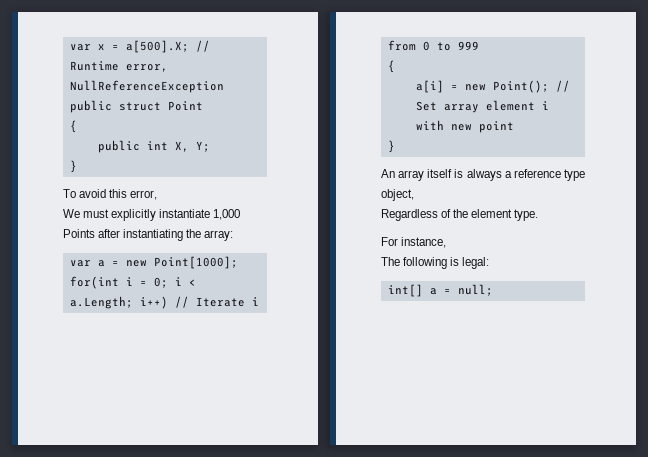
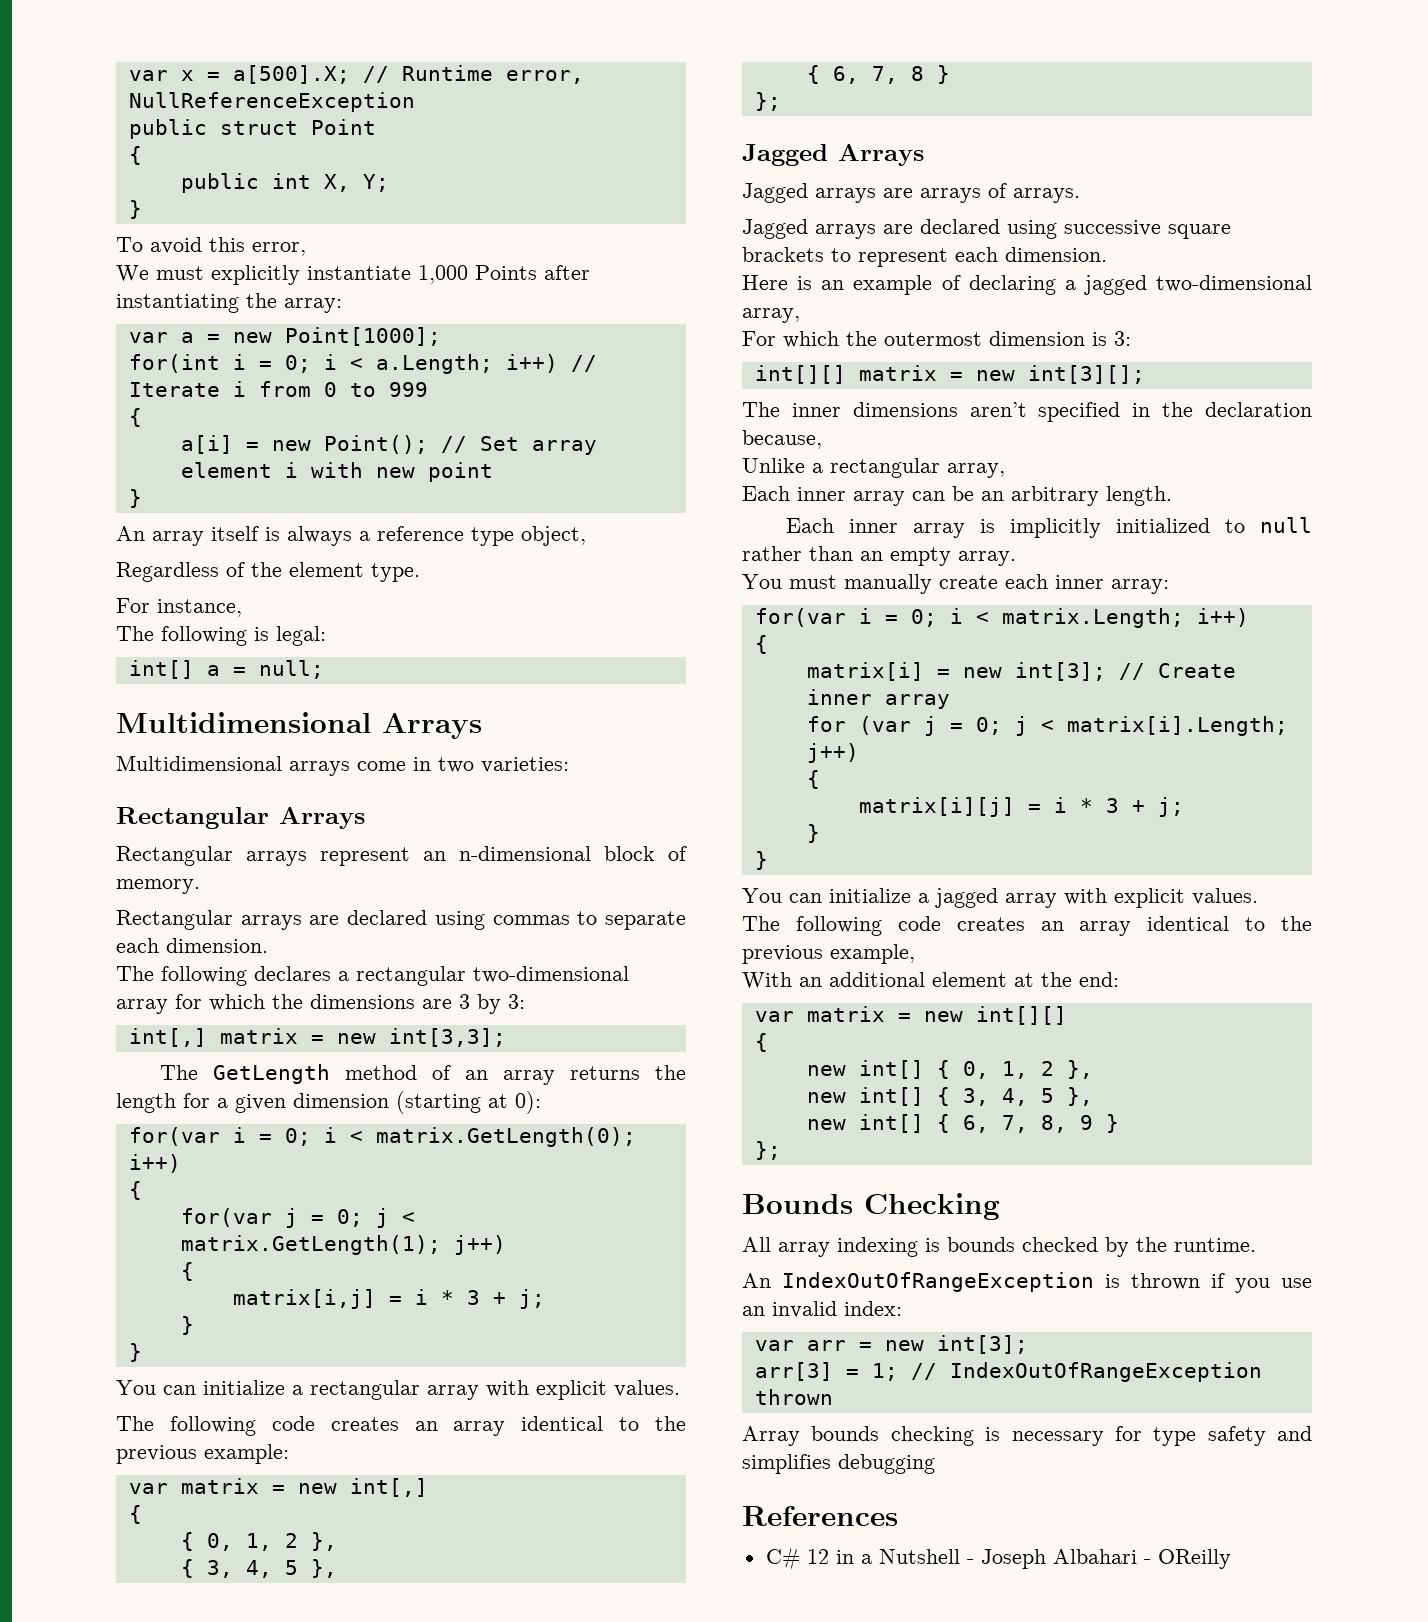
(493, 290) none -> [116,712,482,739] [116,755,569,776] [116,807,365,829] [116,846,687,866] [116,879,200,894] [116,910,686,930] [116,938,268,953] [116,966,629,986] [116,994,525,1014] [128,1028,506,1047] [160,1064,686,1085] [116,1091,541,1114] [128,1127,636,1147] [128,1154,181,1173] [128,1181,142,1200] [180,1208,415,1228] [180,1235,506,1255] [180,1262,194,1281] [232,1289,545,1309] [180,1316,194,1335] [128,1343,142,1362] [116,1380,680,1400] [116,1416,686,1436] [116,1444,289,1464] [128,1478,428,1497] [128,1505,142,1524] [180,1532,337,1551] [180,1559,337,1578] [806,65,950,84] [754,92,781,111] [742,144,924,166] [742,183,1080,203] [742,219,1231,239] [742,247,1107,267] [742,275,1312,295] [742,308,800,323] [742,331,1131,348] [754,365,1145,384] [742,402,1312,422] [742,430,822,449] [742,458,1005,478] [742,486,1172,506] [786,517,1312,538] [742,546,1016,566] [742,574,1169,594] [754,608,1249,628] [754,635,768,654] [806,662,1236,681] [806,689,950,709] [806,716,1288,736] [806,743,859,763] [806,770,820,789] [858,797,1184,817] [806,824,820,843] [754,851,768,870] [742,888,1258,908] [742,916,1312,936] [742,944,915,964] [742,972,1119,989] [754,1006,1067,1025] [754,1033,768,1052] [806,1060,1093,1079] [806,1087,1093,1106] [806,1114,1119,1133] [754,1141,781,1160] [742,1193,1000,1220] [742,1237,1256,1257] [742,1272,1312,1293] [742,1301,902,1318] [754,1335,1028,1354] [754,1362,1262,1382] [754,1389,833,1405] [742,1426,1312,1446] [742,1454,935,1474] [742,1506,898,1526] [765,1547,1231,1570] // Multidimensional Arrays // Multidimensional arrays come in two varieties: // Rectangular Arrays // Rectangular arrays represent an n-dimensional block of memory. // Rectangular arrays are declared using commas to separate each dimension. // The following declares a rectangular two-dimensional array for which the dimensions are 3 by 3: // int[,] matrix = new int[3,3]; // The GetLength method of an array returns the length for a given dimension (starting at 0): // for(var i = 0; i < matrix.GetLength(0); i++) // { // for(var j = 0; j < matrix.GetLength(1); j++) // { // matrix[i,j] = i * 3 + j; // } // } // You can initialize a rectangular array with explicit values. // The following code creates an array identical to the previous example: // var matrix = new int[,] // { // { 0, 1, 2 }, // { 3, 4, 5 }, // { 6, 7, 8 } // }; // Jagged Arrays // Jagged arrays are arrays of arrays. // Jagged arrays are declared using successive square brackets to represent each dimension. // Here is an example of declaring a jagged two-dimensional array, // For which the outermost dimension is 3: // int[][] matrix = new int[3][]; // The inner dimensions aren’t specified in the declaration because, // Unlike a rectangular array, // Each inner array can be an arbitrary length. // Each inner array is implicitly initialized to null rather than an empty array. // You must manually create each inner array: // for(var i = 0; i < matrix.Length; i++) // { // matrix[i] = new int[3]; // Create inner array // for (var j = 0; j < matrix[i].Length; j++) // { // matrix[i][j] = i * 3 + j; // } // } // You can initialize a jagged array with explicit values. // The following code creates an array identical to the previous example, // With an additional element at the end: // var matrix = new int[][] // { // new int[] { 0, 1, 2 }, // new int[] { 3, 4, 5 }, // new int[] { 6, 7, 8, 9 } // }; // Bounds Checking // All array indexing is bounds checked by the runtime. // An IndexOutOfRangeException is thrown if you use an invalid index: // var arr = new int[3]; // arr[3] = 1; // IndexOutOfRangeException thrown // Array bounds checking is necessary for type safety and simplifies debugging // References // C# 12 in a Nutshell - Joseph Albahari - OReilly

